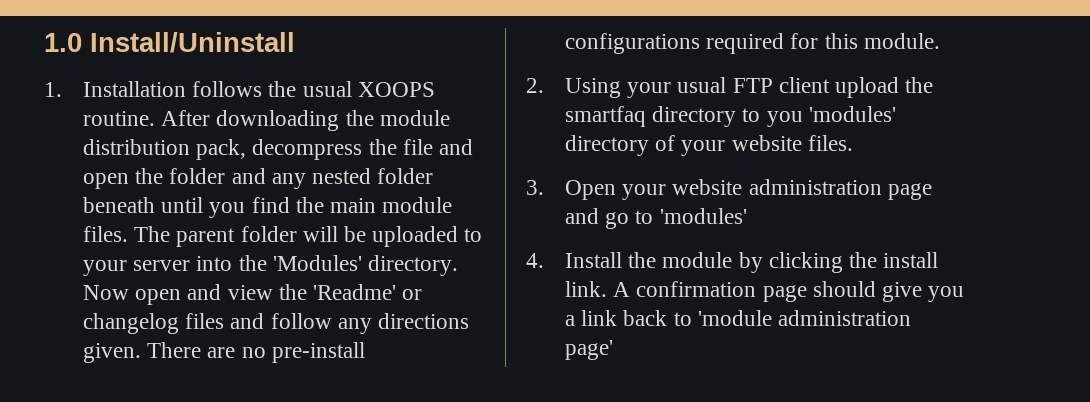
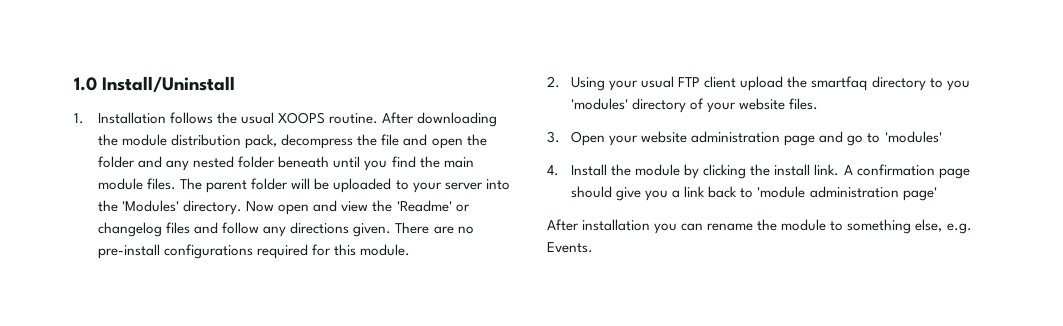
(614, 350) none -> [547,219,972,234] [547,242,593,253] // After installation you can rename the module to something else, e.g. Events.

